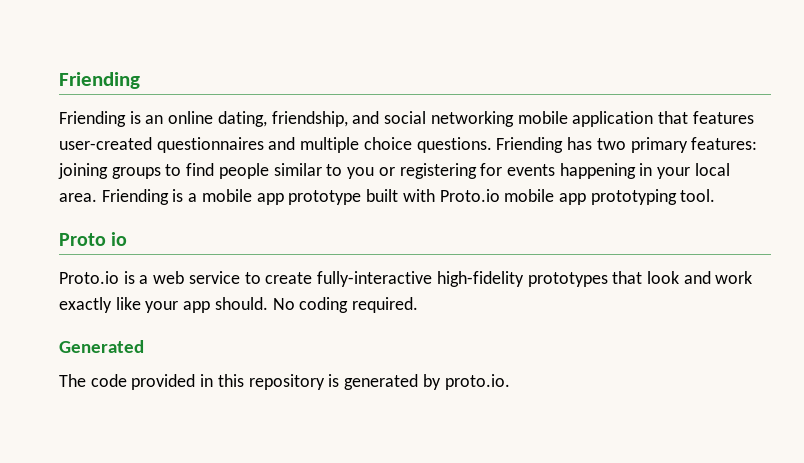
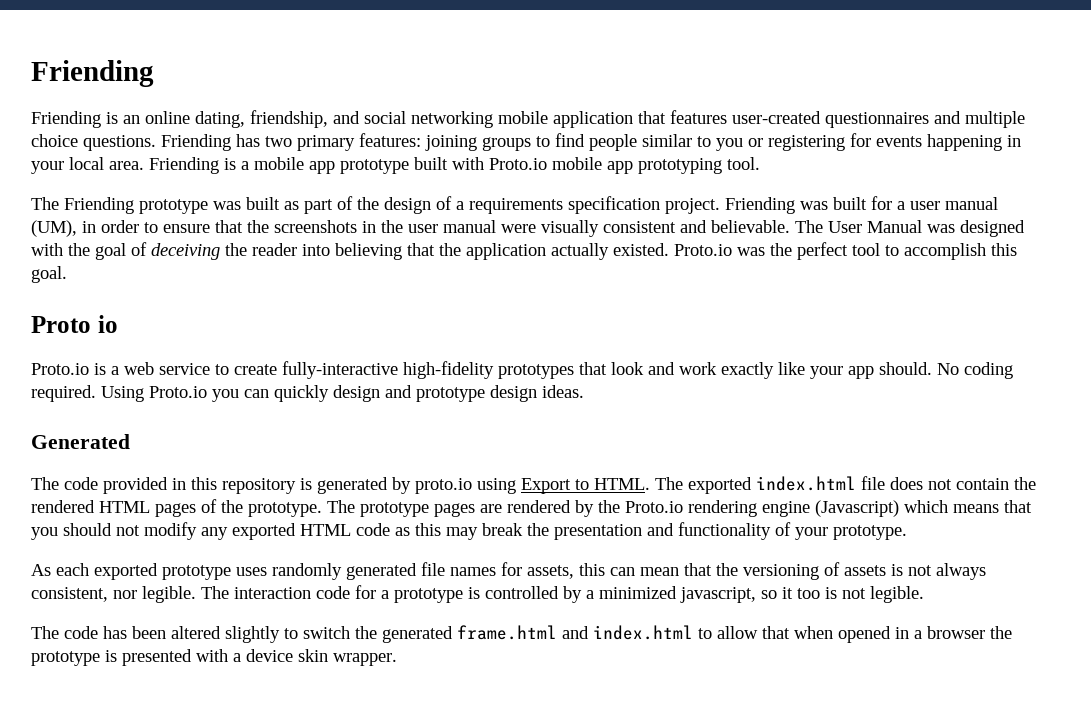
(716, 195) none -> [31,196,998,214] [31,220,1025,237] [31,242,1017,260] [31,266,67,283] // The Friending prototype was built as part of the design of a requirements specification project. Friending was built for a user manual (UM), in order to ensure that the screenshots in the user manual were visually consistent and believable. The User Manual was designed with the goal of deceiving the reader into believing that the application actually existed. Proto.io was the perfect tool to accomplish this goal.
(419, 305) none -> [101,385,584,402] Using Proto.io you can quickly design and prototype design ideas.
[444,374,510,390] proto.io. -> [415,476,1036,494] [31,499,1032,517] [31,522,907,540] [31,562,986,580] [31,585,924,603] [31,625,1012,643] [31,649,397,666] proto.io using Export to HTML. The exported index.html file does not contain the rendered HTML pages of the prototype. The prototype pages are rendered by the Proto.io rendering engine (Javascript) which means that you should not modify any exported HTML code as this may break the presentation and functionality of your prototype. // As each exported prototype uses randomly generated file names for assets, this can mean that the versioning of assets is not always consistent, nor legible. The interaction code for a prototype is controlled by a minimized javascript, so it too is not legible. // The code has been altered slightly to switch the generated frame.html and index.html to allow that when opened in a browser the prototype is presented with a device skin wrapper.

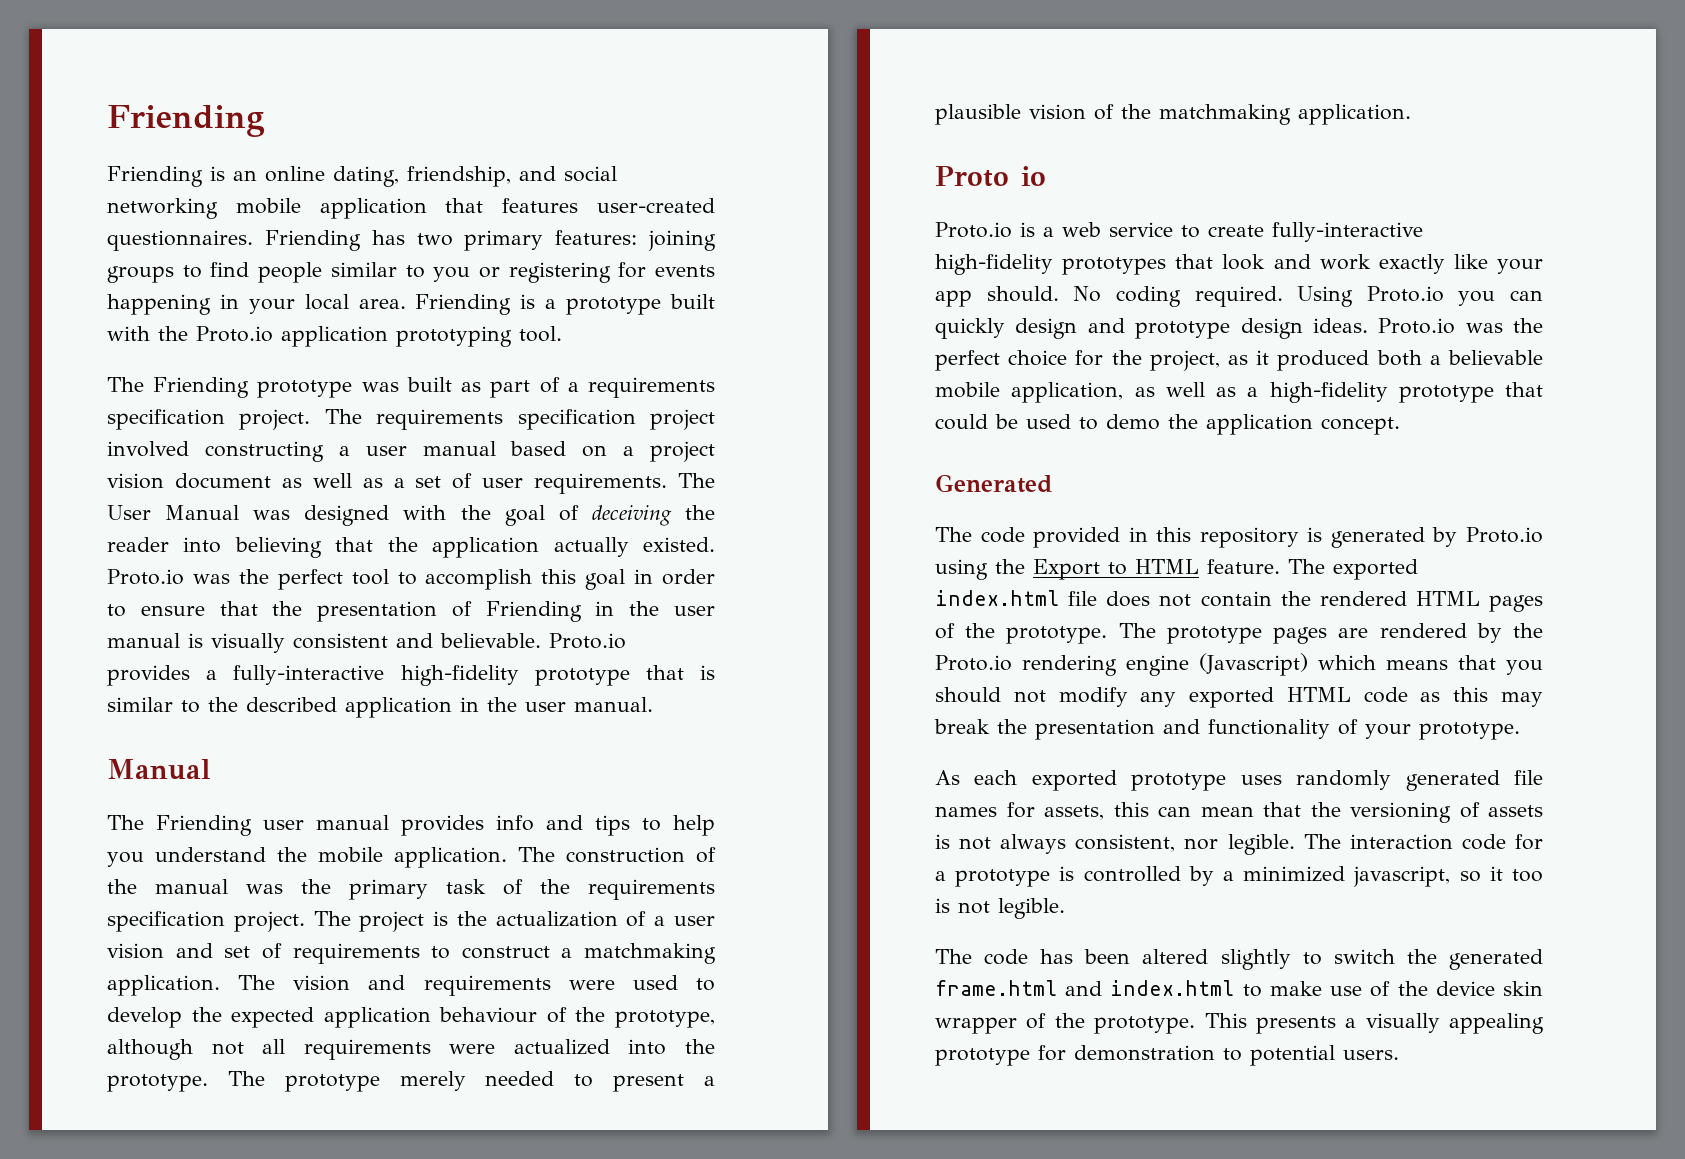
[825,111,1025,128] [31,134,156,151] questionnaires and multiple choice questions. -> [107,230,253,251] questionnaires.
[254,157,335,174] mobile app -> (557, 304) none
[489,157,633,174] Proto.io mobile app -> [158,326,388,347] the Proto.io application
[357,196,452,214] the design of -> (560, 385) none
[725,196,998,214] [31,220,790,237] Friending was built for a user manual (UM), in order to ensure that the screenshots in the user manual were visually consistent and believable. -> [324,409,715,430] [107,441,715,462] [107,473,668,494] The requirements specification project involved constructing a user manual based on a project vision document as well as a set of user requirements.
[31,266,67,283] goal. -> [585,569,715,590] [107,601,715,622] [107,633,626,653] [107,665,715,686] [107,697,653,718] [107,759,210,780] [107,815,715,836] [107,847,716,868] [107,879,715,900] [107,911,716,932] [107,943,716,964] [107,975,715,996] [107,1007,715,1028] [107,1039,715,1060] [107,1071,715,1092] [935,104,1411,125] goal in order to ensure that the presentation of Friending in the user manual is visually consistent and believable. Proto.io provides a fully-interactive high-fidelity prototype that is similar to the described application in the user manual. // Manual // The Friending user manual provides info and tips to help you understand the mobile application. The construction of the manual was the primary task of the requirements specification project. The project is the actualization of a user vision and set of requirements to construct a matchmaking application. The vision and requirements were used to develop the expected application behaviour of the prototype, although not all requirements were actualized into the prototype. The prototype merely needed to present a plausible vision of the matchmaking application.
(584, 391) none -> [1378,318,1543,334] [935,350,1543,371] [935,382,1543,403] [935,414,1400,435] Proto.io was the perfect choice for the project, as it produced both a believable mobile application, as well as a high-fidelity prototype that could be used to demo the application concept.
[415,478,650,494] proto.io using Export to HTML. -> [1466,527,1543,543] [935,559,1280,580] Proto.io using the Export to HTML feature.
[717,626,1012,643] [31,649,397,666] allow that when opened in a browser the prototype is presented with a device skin wrapper. -> [1269,981,1543,997] [935,1013,1544,1034] [935,1045,1399,1066] make use of the device skin wrapper of the prototype. This presents a visually appealing prototype for demonstration to potential users.

